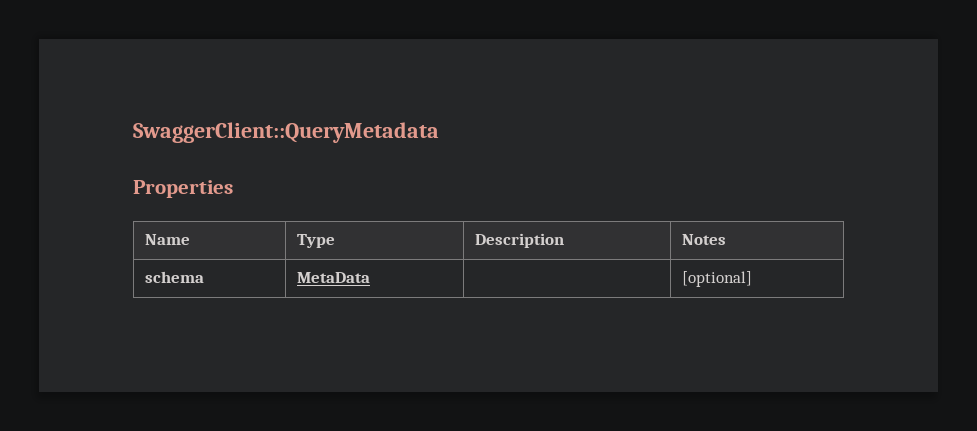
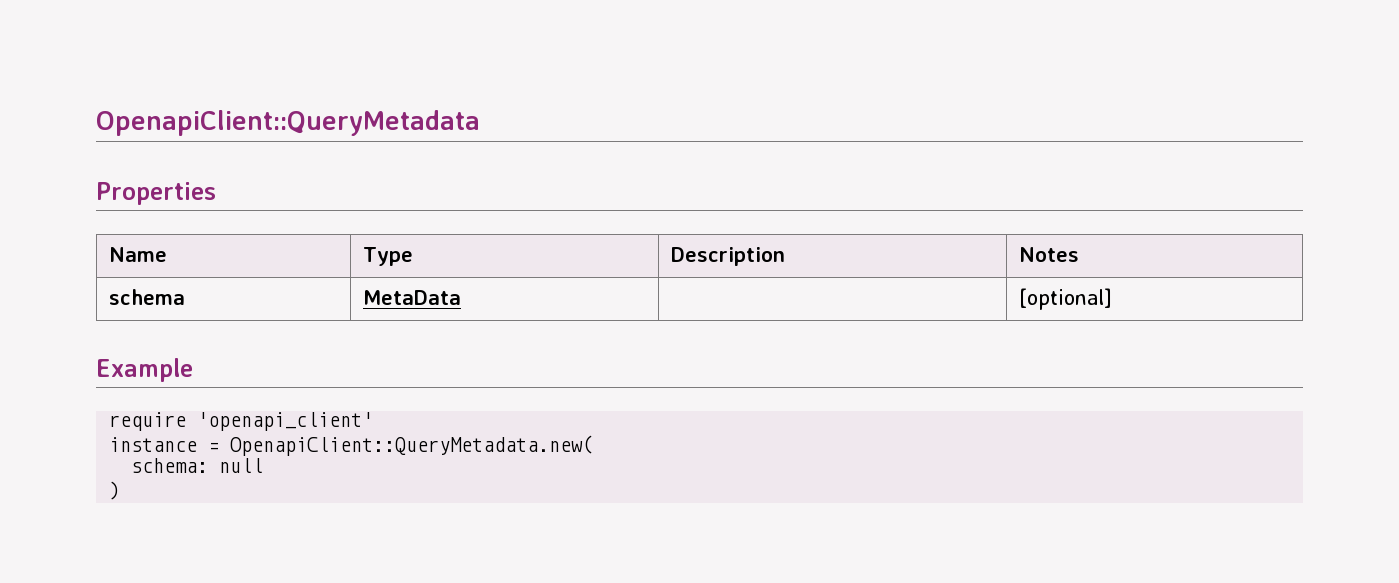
[133,122,439,143] SwaggerClient::QueryMetadata -> [96,110,480,136] OpenapiClient::QueryMetadata
(753, 279) none -> [96,358,193,382] [109,412,374,431] [109,435,594,456] [131,458,264,473] [109,481,121,500] // Example // require 'openapi_client' // instance = OpenapiClient::QueryMetadata.new( // schema: null // )

